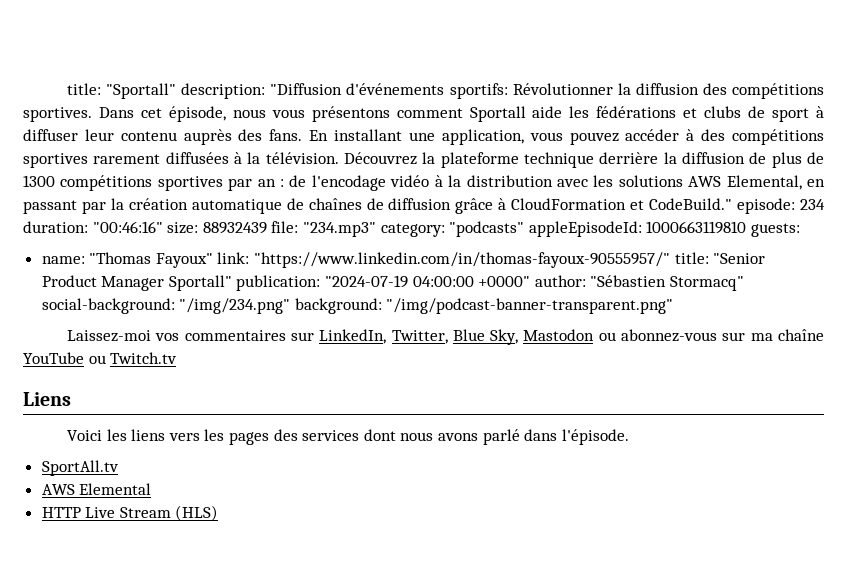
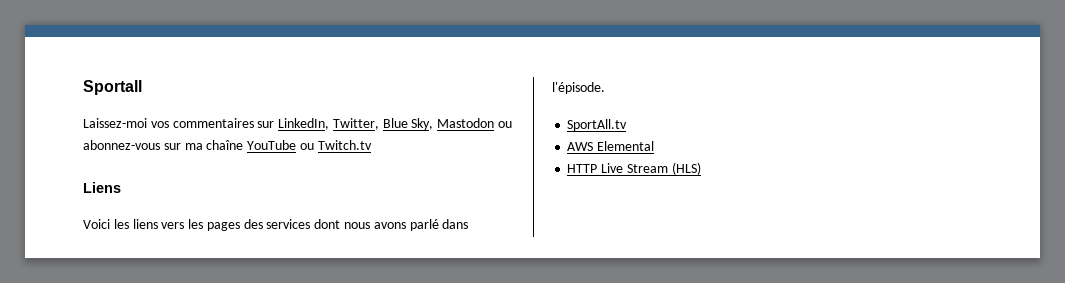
[67,83,825,99] [23,106,824,122] [23,129,825,145] [23,152,825,168] [23,175,825,191] [23,198,825,214] [23,221,800,237] [41,252,766,268] [41,275,745,291] [41,298,674,314] title: "Sportall" description: "Diffusion d'événements sportifs: Révolutionner la diffusion des compétitions sportives. Dans cet épisode, nous vous présentons comment Sportall aide les fédérations et clubs de sport à diffuser leur contenu auprès des fans. En installant une application, vous pouvez accéder à des compétitions sportives rarement diffusées à la télévision. Découvrez la plateforme technique derrière la diffusion de plus de 1300 compétitions sportives par an : de l'encodage vidéo à la distribution avec les solutions AWS Elemental, en passant par la création automatique de chaînes de diffusion grâce à CloudFormation et CodeBuild." episode: 234 duration: "00:46:16" size: 88932439 file: "234.mp3" category: "podcasts" appleEpisodeId: 1000663119810 guests: // name: "Thomas Fayoux" link: "https://www.linkedin.com/in/thomas-fayoux-90555957/" title: "Senior Product Manager Sportall" publication: "2024-07-19 04:00:00 +0000" author: "Sébastien Stormacq" social-background: "/img/234.png" background: "/img/podcast-banner-transparent.png" -> [83,80,142,95] Sportall

